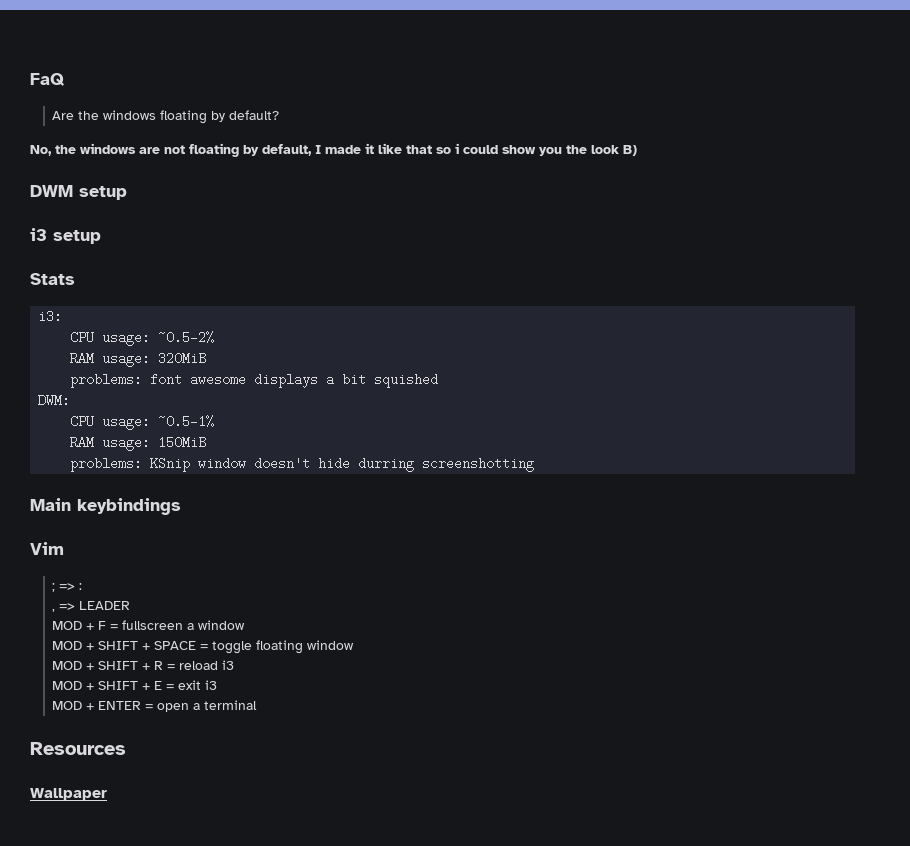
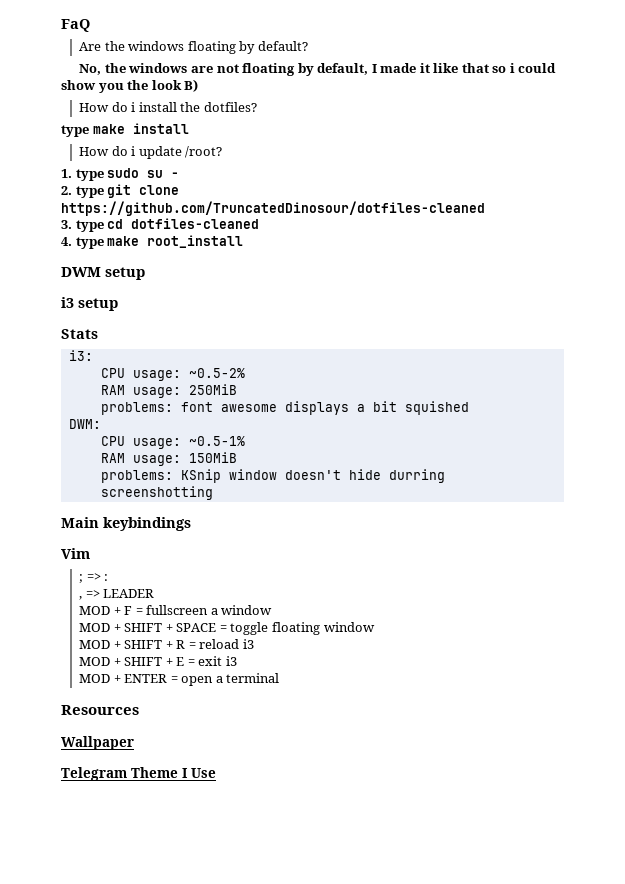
(637, 150) none -> [79,102,257,112] [61,123,189,137] [79,146,223,159] [61,168,180,181] [61,184,180,198] [61,201,485,216] [61,218,260,232] [61,235,244,249] // How do i install the dotfiles? // type make install // How do i update /root? // 1. type sudo su - // 2. type git clone https://github.com/TruncatedDinosour/dotfiles-cleaned // 3. type cd dotfiles-cleaned // 4. type make root_install
[158,352,207,365] 320MiB -> [188,384,237,395] 250MiB
(107, 794) none -> [61,767,216,781] // Telegram Theme I Use

